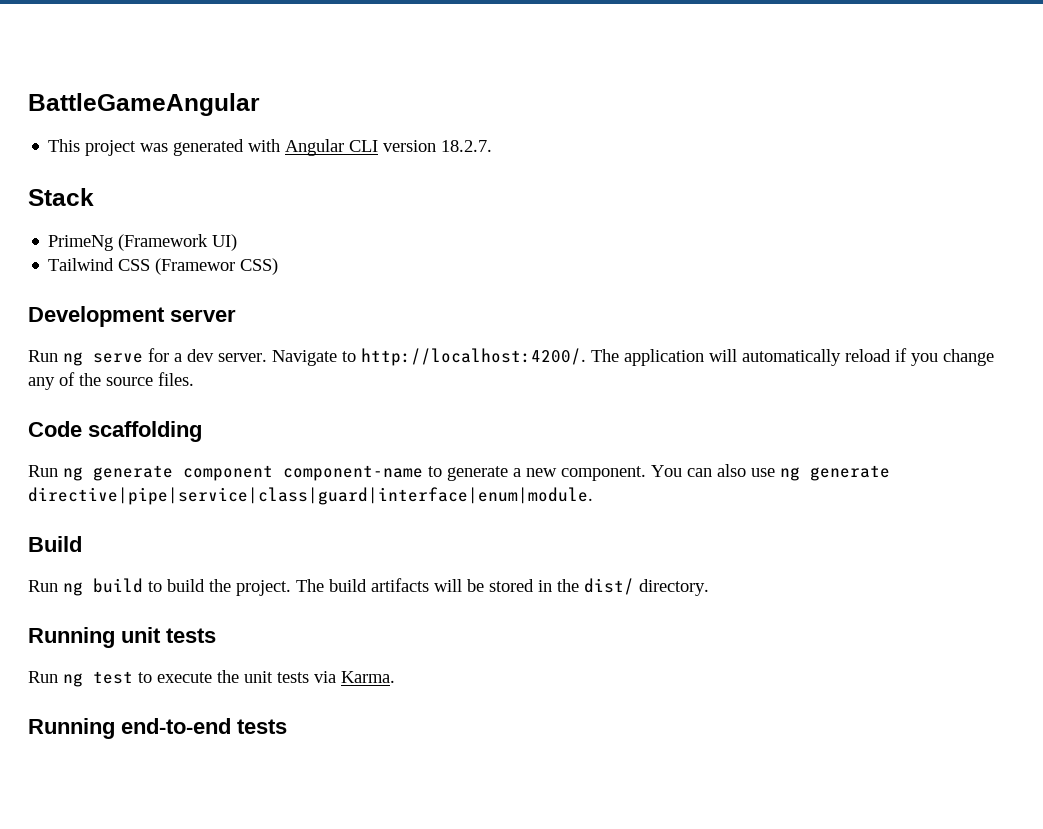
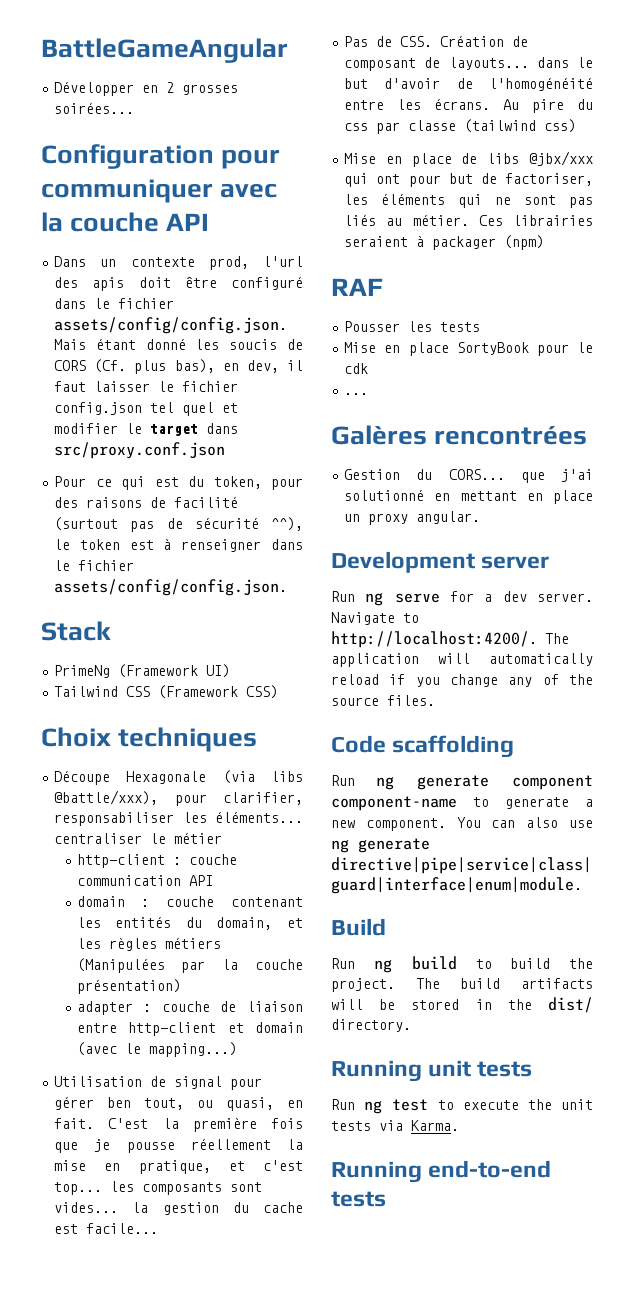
[48,139,493,156] This project was generated with Angular CLI version 18.2.7. -> [54,81,239,96] [54,102,135,114] [41,144,281,169] [41,179,278,203] [41,212,210,232] [54,256,303,270] [54,276,303,291] [54,298,175,309] [54,317,288,334] [54,338,303,350] [54,359,303,374] [54,381,239,392] [54,402,239,416] [54,423,239,436] [54,442,226,459] [54,476,303,490] [54,496,239,508] [54,517,303,532] [54,538,303,552] [54,560,135,571] [54,579,288,596] Développer en 2 grosses soirées... // Configuration pour communiquer avec la couche API // Dans un contexte prod, l'url des apis doit être configuré dans le fichier assets/config/config.json. Mais étant donné les soucis de CORS (Cf. plus bas), en dev, il faut laisser le fichier config.json tel quel et modifier le target dans src/proxy.conf.json // Pour ce qui est du token, pour des raisons de facilité (surtout pas de sécurité ^^), le token est à renseigner dans le fichier assets/config/config.json.
[155,258,236,275] (Framewor -> [158,685,239,699] (Framework
(279, 266) none -> [41,727,258,752] [54,770,303,785] [54,790,303,806] [54,811,303,826] [54,832,223,844] [76,854,237,868] [76,875,213,886] [76,896,303,907] [76,916,303,930] [76,937,221,951] [76,958,303,973] [76,979,181,994] [76,1001,303,1015] [76,1022,303,1036] [76,1042,237,1057] [54,1076,263,1090] [54,1096,303,1111] [54,1117,303,1132] [54,1138,303,1153] [54,1160,303,1174] [54,1181,263,1195] [54,1202,303,1215] [54,1223,159,1234] [344,35,529,47] [344,57,593,71] [344,77,593,91] [344,98,593,113] [344,119,577,134] [344,151,593,167] [344,173,593,187] [344,193,593,208] [344,214,593,226] [344,235,545,250] [331,278,383,296] [344,321,481,332] [344,342,593,356] [344,363,369,374] [344,393,369,395] [331,425,588,445] [344,469,593,483] [344,489,593,504] [344,511,481,525] // Choix techniques // Découpe Hexagonale (via libs @battle/xxx), pour clarifier, responsabiliser les éléments... centraliser le métier // http-client : couche communication API // domain : couche contenant les entités du domain, et les règles métiers (Manipulées par la couche présentation) // adapter : couche de liaison entre http-client et domain (avec le mapping...) // Utilisation de signal pour gérer ben tout, ou quasi, en fait. C'est la première fois que je pousse réellement la mise en pratique, et c'est top... les composants sont vides... la gestion du cache est facile... // Pas de CSS. Création de composant de layouts... dans le but d'avoir de l'homogénéité entre les écrans. Au pire du css par classe (tailwind css) // Mise en place de libs @jbx/xxx qui ont pour but de factoriser, les éléments qui ne sont pas liés au métier. Ces librairies seraient à packager (npm) // RAF // Pousser les tests // Mise en place SortyBook pour le cdk // ... // Galères rencontrées // Gestion du CORS... que j'ai solutionné en mettant en place un proxy angular.

